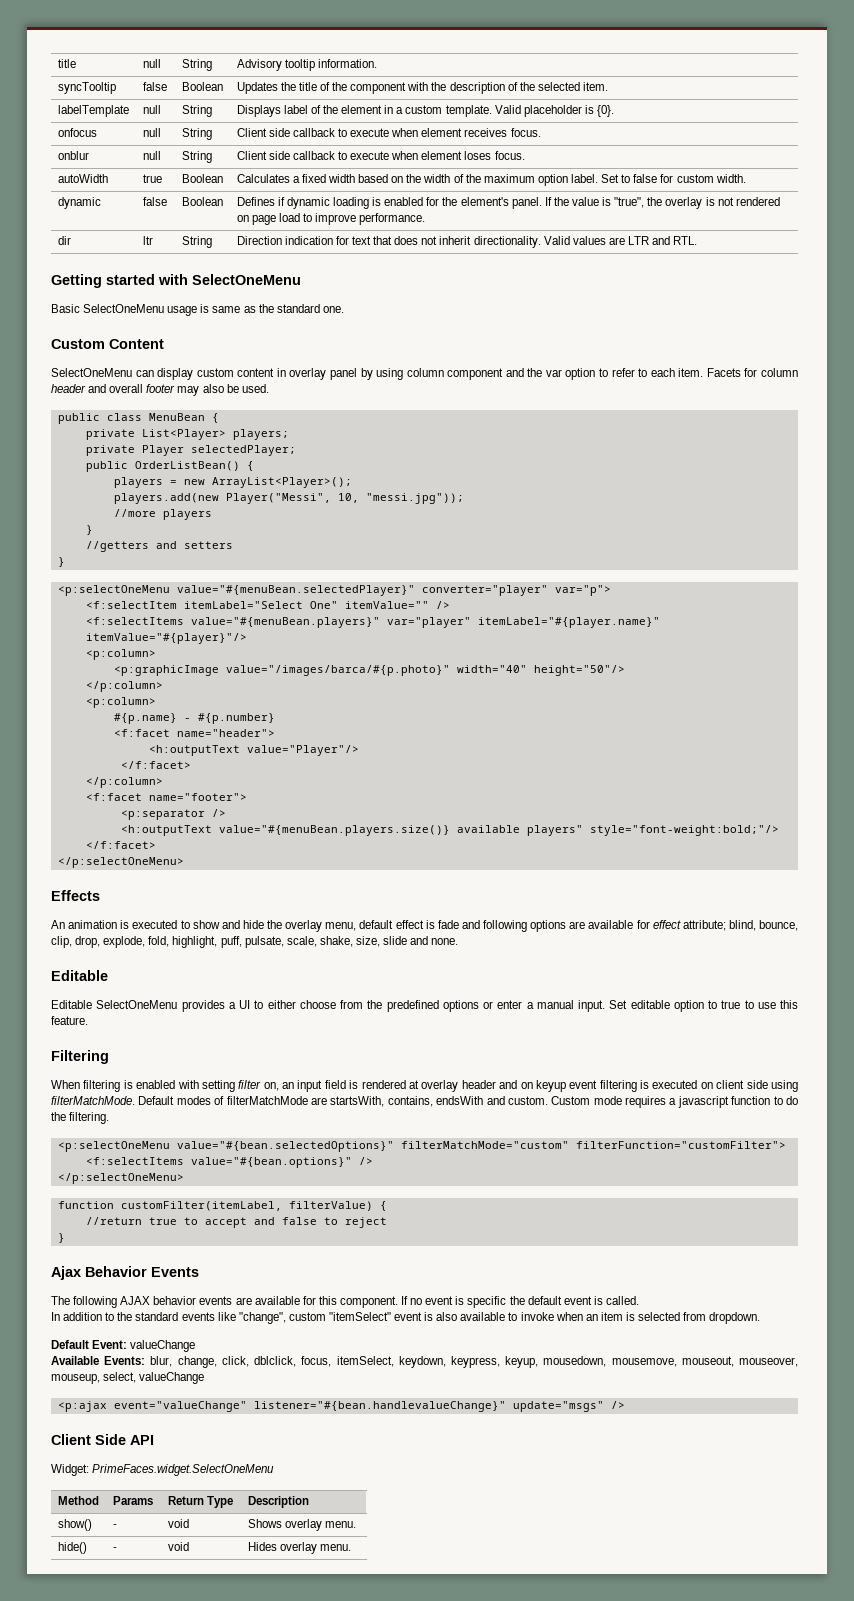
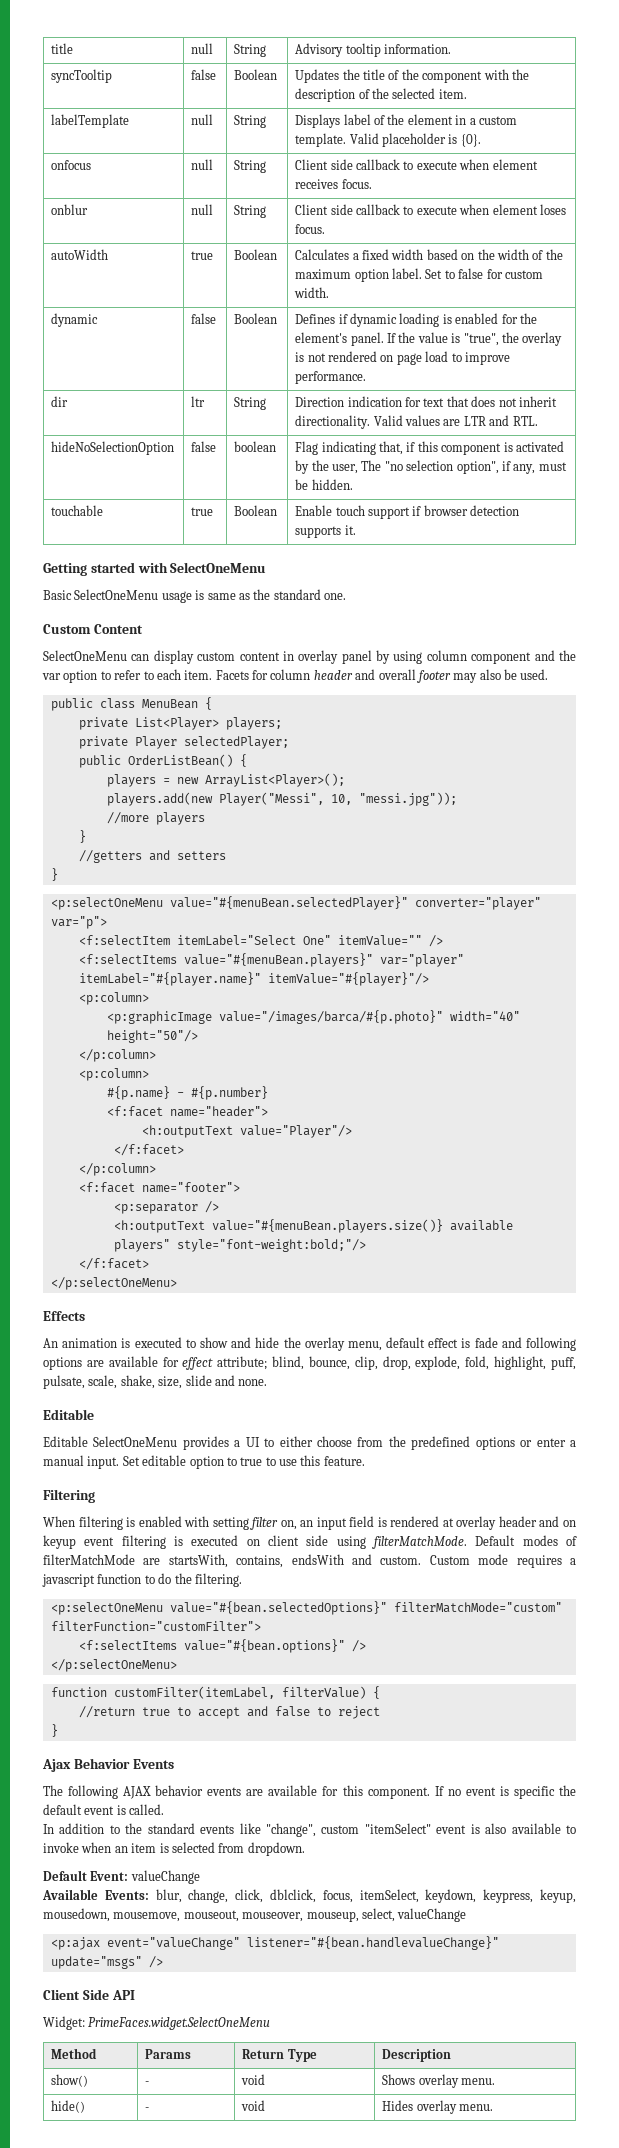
(698, 240) none -> [51,441,175,455] [191,441,217,452] [234,441,277,452] [295,441,564,455] [295,460,567,474] [295,479,353,490] [51,505,104,516] [191,507,214,516] [234,505,278,516] [295,505,520,519] [295,525,356,538] // hideNoSelectionOption | false | boolean | Flag indicating that, if this component is activated by the user, The "no selection option", if any, must be hidden. // touchable | true | Boolean | Enable touch support if browser detection supports it.

